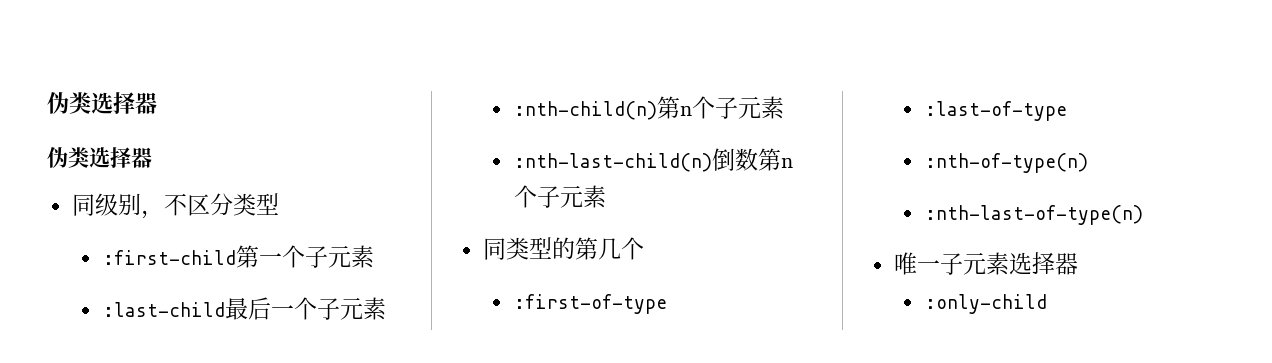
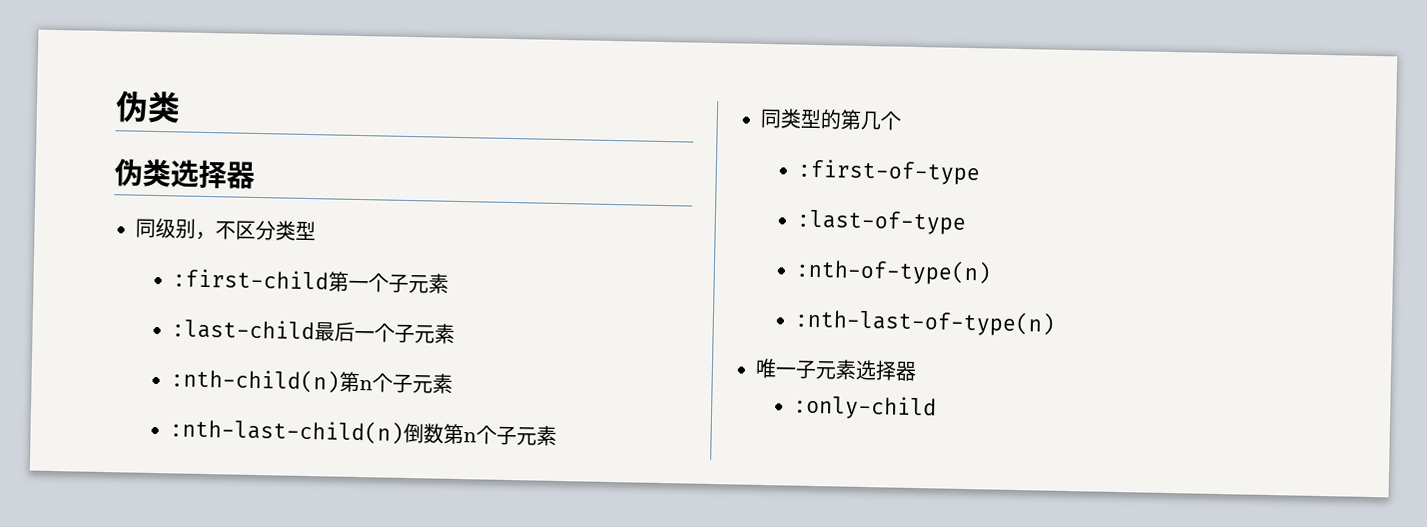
[47,92,157,114] 伪类选择器 -> [115,90,181,124] 伪类

